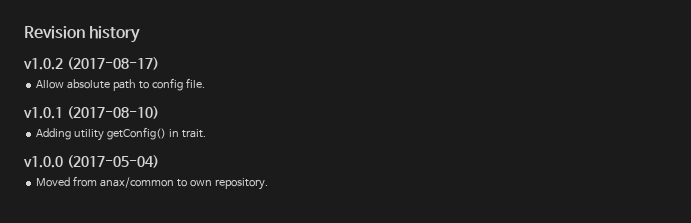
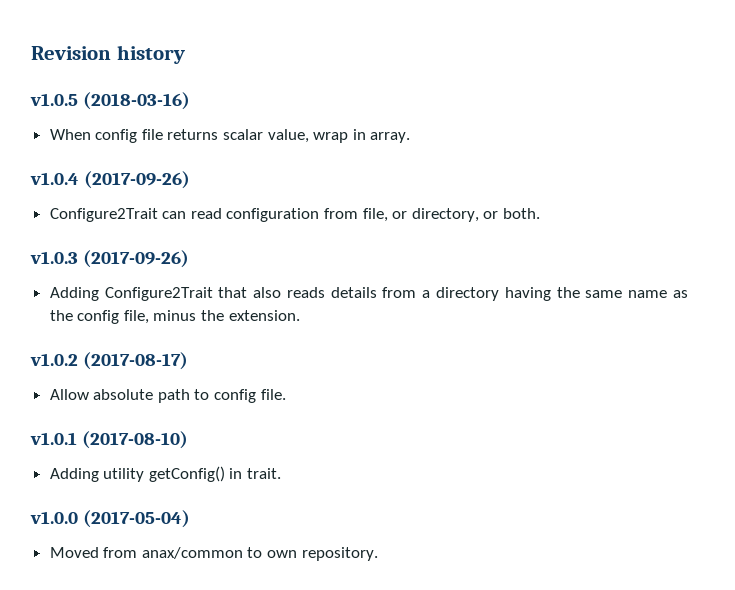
(141, 34) none -> [30,92,191,110] [49,129,411,143] [30,171,191,189] [49,208,541,222] [30,250,190,268] [49,287,688,301] [49,310,300,324] // v1.0.5 (2018-03-16) // When config file returns scalar value, wrap in array. // v1.0.4 (2017-09-26) // Configure2Trait can read configuration from file, or directory, or both. // v1.0.3 (2017-09-26) // Adding Configure2Trait that also reads details from a directory having the same name as the config file, minus the extension.

